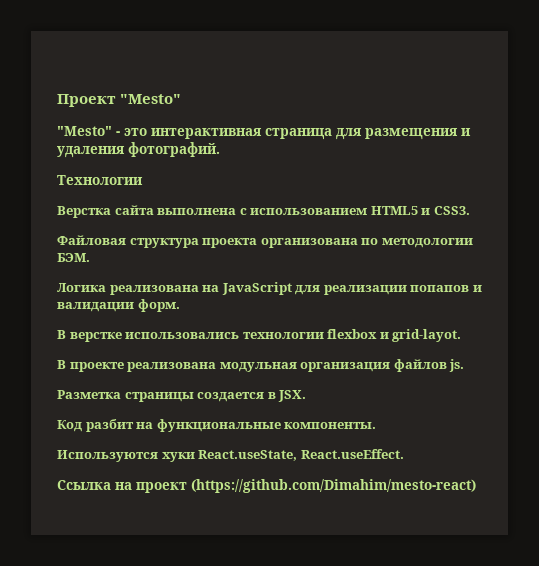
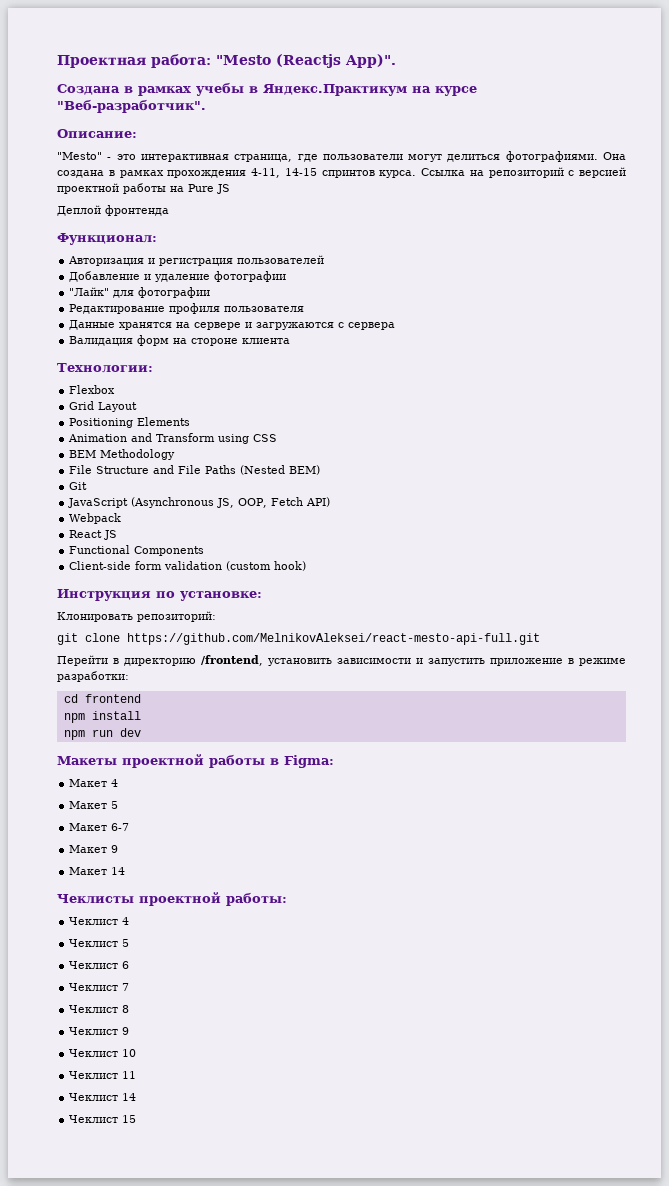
[57,94,182,107] [57,126,471,140] [57,142,220,158] [57,175,143,185] [57,205,470,218] [57,235,473,248] [57,253,90,262] [57,282,482,295] [57,299,180,312] [57,329,462,342] [57,359,465,372] [57,390,307,402] [57,419,377,432] [57,449,404,462] [57,479,476,493] Проект "Mesto" // "Mesto" - это интерактивная страница для размещения и удаления фотографий. // Технологии // Верстка сайта выполнена с использованием HTML5 и CSS3. // Файловая структура проекта организована по методологии БЭМ. // Логика реализована на JavaScript для реализации попапов и валидации форм. // В верстке использовались технологии flexbox и grid-layot. // В проекте реализована модульная организация файлов js. // Разметка страницы создается в JSX. // Код разбит на функциональные компоненты. // Используются хуки React.useState, React.useEffect. // Ссылка на проект (https://github.com/Dimahim/mesto-react) -> [57,54,396,68] [57,82,477,96] [57,99,206,113] [57,129,137,138] [57,151,626,162] [57,167,626,178] [57,183,230,194] [57,205,169,216] [57,233,157,245] [69,255,325,266] [69,271,287,282] [69,287,211,298] [69,303,305,314] [69,320,396,330] [69,335,291,346] [57,363,153,373] [69,385,116,394] [69,401,138,412] [69,417,191,428] [68,433,278,444] [69,449,176,460] [69,465,321,475] [69,482,88,490] [68,497,331,508] [69,513,122,524] [69,530,118,540] [69,545,205,556] [69,561,307,571] [57,589,262,601] [57,611,216,622] [57,633,540,645] [57,655,626,666] [57,671,129,682] [63,694,141,703] [63,711,141,723] [63,728,141,740] [57,754,334,768] [69,779,119,787] [69,801,119,809] [69,823,130,831] [69,845,119,853] [69,867,126,875] [57,892,287,906] [69,917,130,925] [69,939,130,947] [69,961,130,969] [69,983,130,991] [69,1005,130,1013] [69,1027,130,1035] [69,1049,137,1057] [69,1071,137,1079] [69,1093,137,1101] [69,1115,137,1123] Проектная работа: "Mesto (Reactjs App)". // Создана в рамках учебы в Яндекс.Практикум на курсе "Веб-разработчик". // Описание: // "Mesto" - это интерактивная страница, где пользователи могут делиться фотографиями. Она создана в рамках прохождения 4-11, 14-15 спринтов курса. Ссылка на репозиторий с версией проектной работы на Pure JS // Деплой фронтенда // Функционал: // Авторизация и регистрация пользователей // Добавление и удаление фотографии // "Лайк" для фотографии // Редактирование профиля пользователя // Данные хранятся на сервере и загружаются с сервера // Валидация форм на стороне клиента // Технологии: // Flexbox // Grid Layout // Positioning Elements // Animation and Transform using CSS // BEM Methodology // File Structure and File Paths (Nested BEM) // Git // JavaScript (Asynchronous JS, OOP, Fetch API) // Webpack // React JS // Functional Components // Client-side form validation (custom hook) // Инструкция по установке: // Клонировать репозиторий: // git clone https://github.com/MelnikovAleksei/react-mesto-api-full.git // Перейти в директорию /frontend, установить зависимости и запустить приложение в режиме разработки: // cd frontend // npm install // npm run dev // Макеты проектной работы в Figma: // Макет 4 // Макет 5 // Макет 6-7 // Макет 9 // Макет 14 // Чеклисты проектной работы: // Чеклист 4 // Чеклист 5 // Чеклист 6 // Чеклист 7 // Чеклист 8 // Чеклист 9 // Чеклист 10 // Чеклист 11 // Чеклист 14 // Чеклист 15

